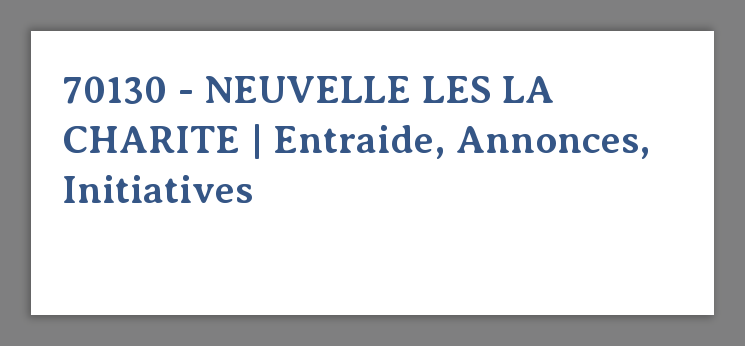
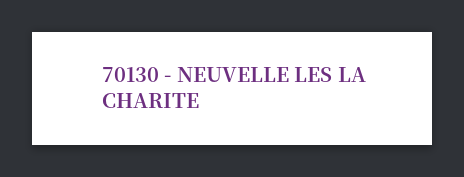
[250,124,650,159] [62,175,253,203] | Entraide, Annonces, Initiatives -> (199, 100) none

